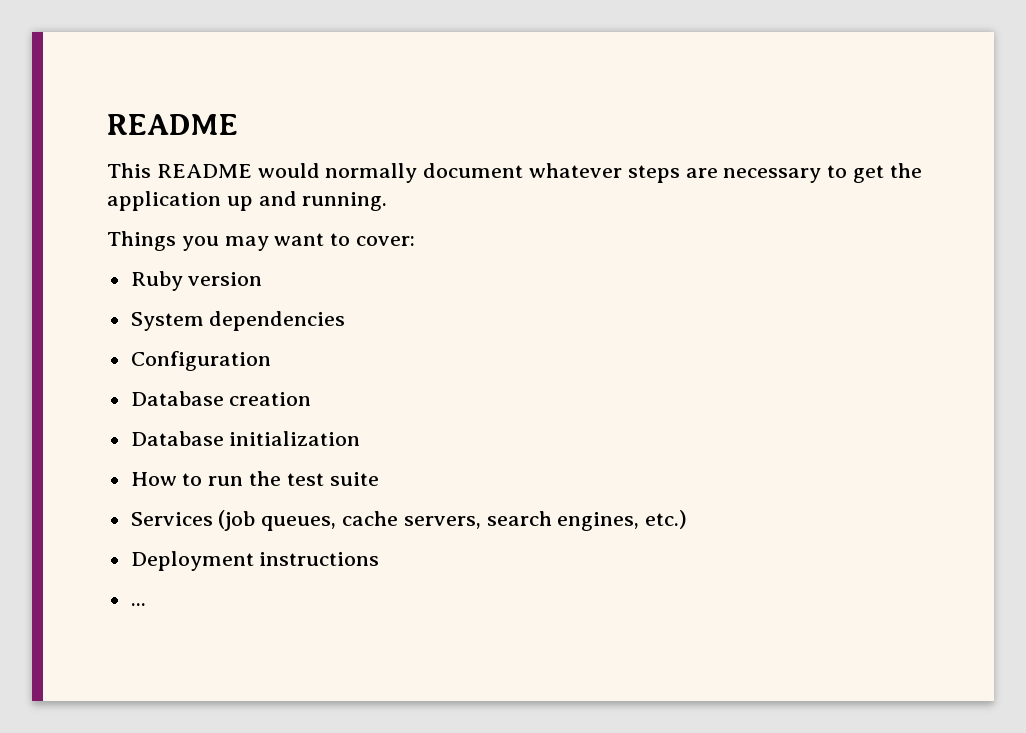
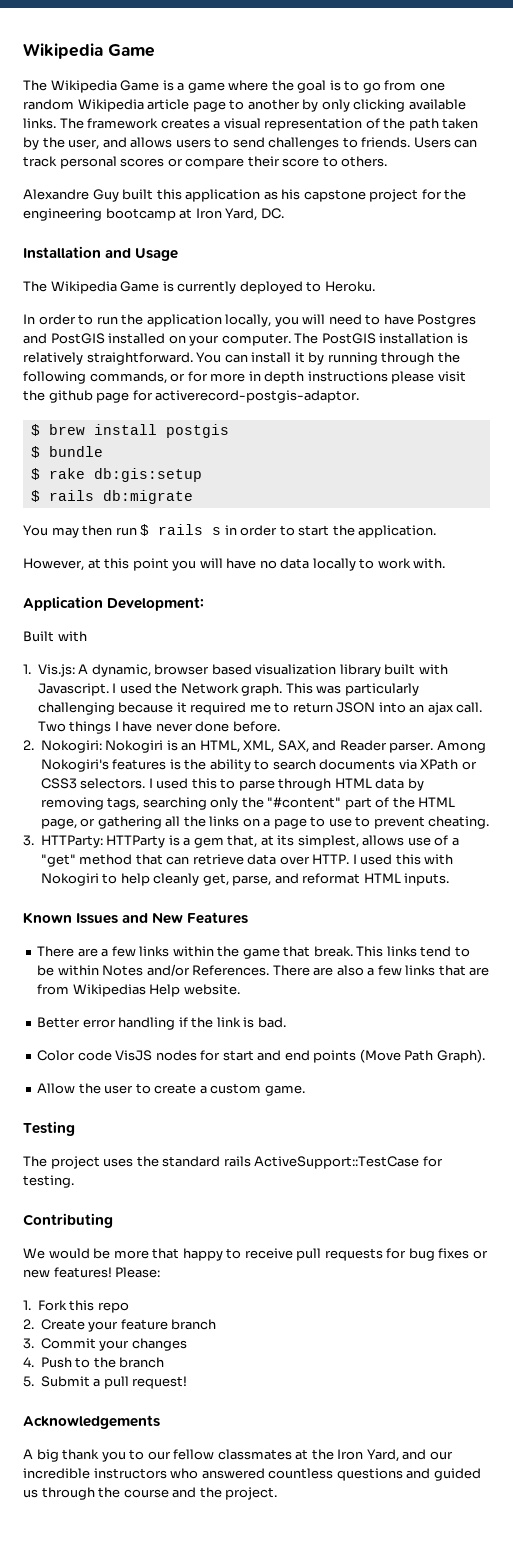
[107,114,238,135] [107,163,922,183] [107,191,388,211] [107,231,416,251] [130,271,263,291] [130,311,346,331] [130,351,271,371] [130,391,312,406] [130,431,361,446] [130,471,379,486] [130,510,688,531] [130,551,380,571] [130,603,146,606] README // This README would normally document whatever steps are necessary to get the application up and running. // Things you may want to cover: // Ruby version // System dependencies // Configuration // Database creation // Database initialization // How to run the test suite // Services (job queues, cache servers, search engines, etc.) // Deployment instructions // ... -> [23,43,155,59] [23,80,445,93] [23,99,466,112] [23,118,479,131] [23,137,478,150] [23,156,388,169] [23,189,467,202] [23,208,284,221] [23,246,179,261] [23,281,375,294] [23,314,477,327] [23,333,468,346] [23,352,460,365] [23,371,466,384] [23,390,360,403] [30,424,229,438] [30,446,103,458] [30,468,202,482] [30,490,193,504] [23,524,437,538] [23,558,446,571] [23,596,205,611] [23,631,87,642] [23,664,448,677] [37,683,419,696] [37,702,483,715] [37,721,280,734] [23,740,486,753] [40,759,477,772] [40,778,424,791] [40,797,456,810] [40,816,490,829] [23,835,459,848] [40,854,454,867] [40,873,450,886] [23,912,249,924] [37,946,470,959] [37,964,490,976] [37,984,240,997] [37,1017,286,1030] [37,1049,485,1063] [37,1083,305,1096] [23,1121,75,1136] [23,1156,443,1169] [23,1175,74,1188] [23,1213,113,1228] [23,1248,488,1261] [23,1267,161,1278] [23,1300,129,1313] [23,1319,217,1332] [23,1338,187,1351] [23,1357,165,1368] [23,1376,188,1389] [23,1415,160,1429] [23,1449,453,1462] [23,1468,481,1481] [23,1487,278,1500] Wikipedia Game // The Wikipedia Game is a game where the goal is to go from one random Wikipedia article page to another by only clicking available links. The framework creates a visual representation of the path taken by the user, and allows users to send challenges to friends. Users can track personal scores or compare their score to others. // Alexandre Guy built this application as his capstone project for the engineering bootcamp at Iron Yard, DC. // Installation and Usage // The Wikipedia Game is currently deployed to Heroku. // In order to run the application locally, you will need to have Postgres and PostGIS installed on your computer. The PostGIS installation is relatively straightforward. You can install it by running through the following commands, or for more in depth instructions please visit the github page for activerecord-postgis-adaptor. // $ brew install postgis // $ bundle // $ rake db:gis:setup // $ rails db:migrate // You may then run $ rails s in order to start the application. // However, at this point you will have no data locally to work with. // Application Development: // Built with // 1. Vis.js: A dynamic, browser based visualization library built with Javascript. I used the Network graph. This was particularly challenging because it required me to return JSON into an ajax call. Two things I have never done before. // 2. Nokogiri: Nokogiri is an HTML, XML, SAX, and Reader parser. Among Nokogiri's features is the ability to search documents via XPath or CSS3 selectors. I used this to parse through HTML data by removing tags, searching only the "#content" part of the HTML page, or gathering all the links on a page to use to prevent cheating. // 3. HTTParty: HTTParty is a gem that, at its simplest, allows use of a "get" method that can retrieve data over HTTP. I used this with Nokogiri to help cleanly get, parse, and reformat HTML inputs. // Known Issues and New Features // There are a few links within the game that break. This links tend to be within Notes and/or References. There are also a few links that are from Wikipedias Help website. // Better error handling if the link is bad. // Color code VisJS nodes for start and end points (Move Path Graph). // Allow the user to create a custom game. // Testing // The project uses the standard rails ActiveSupport::TestCase for testing. // Contributing // We would be more that happy to receive pull requests for bug fixes or new features! Please: // 1. Fork this repo // 2. Create your feature branch // 3. Commit your changes // 4. Push to the branch // 5. Submit a pull request! // Acknowledgements // A big thank you to our fellow classmates at the Iron Yard, and our incredible instructors who answered countless questions and guided us through the course and the project.

